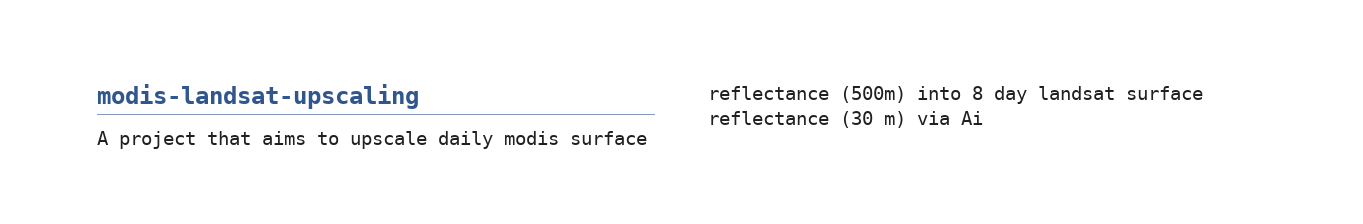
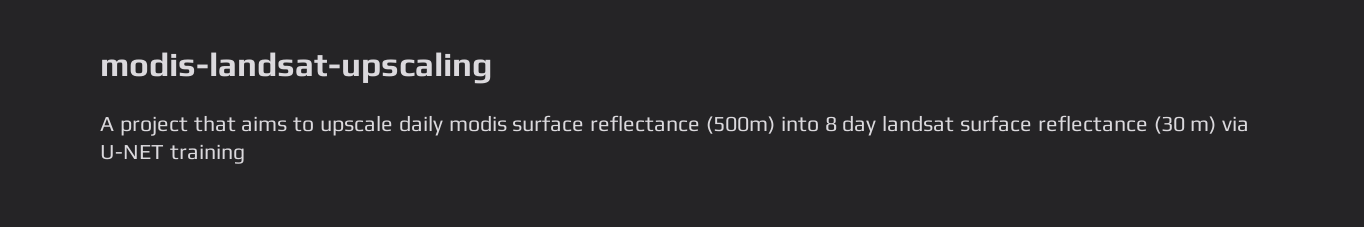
[961,111,983,125] Ai -> [100,144,245,164] U-NET training

